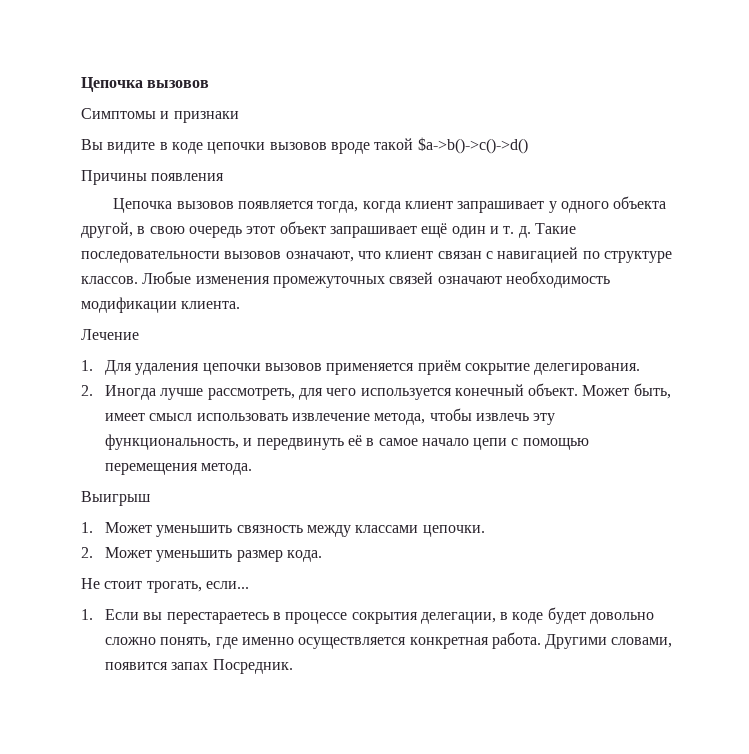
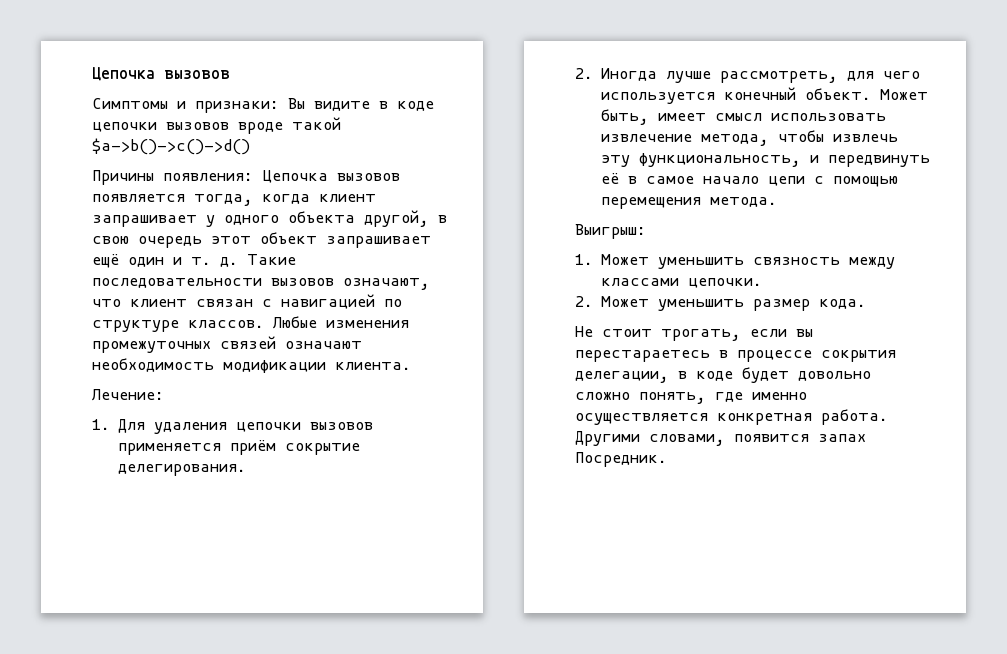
[173,111,239,123] признаки // -> [195,101,279,113] признаки:
[151,173,225,181] появления // -> [163,173,253,182] появления:
[81,329,139,340] Лечение -> [92,389,164,401] Лечение:
[81,491,151,506] Выигрыш -> [575,224,646,239] Выигрыш:
[205,581,249,589] [81,609,139,620] если... // 1. Если -> [750,329,787,338] если

